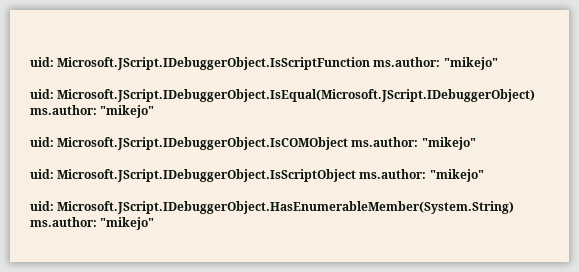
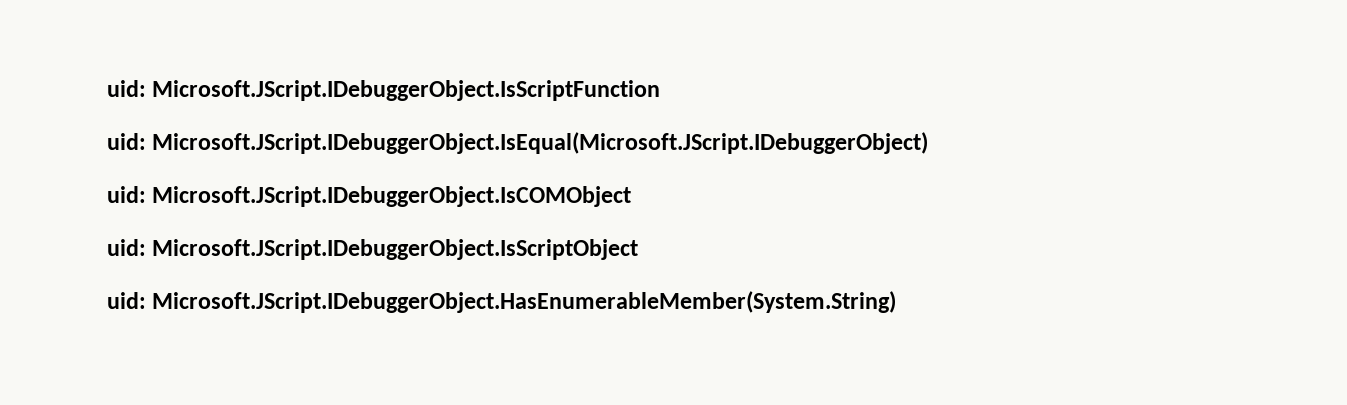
[373,57,498,70] ms.author: "mikejo" -> (661, 90) none
[30,105,155,118] ms.author: "mikejo" -> (929, 143) none
[351,137,476,150] ms.author: "mikejo" -> (632, 196) none
[359,169,484,182] ms.author: "mikejo" -> (639, 249) none
[30,217,155,230] ms.author: "mikejo" -> (897, 302) none

